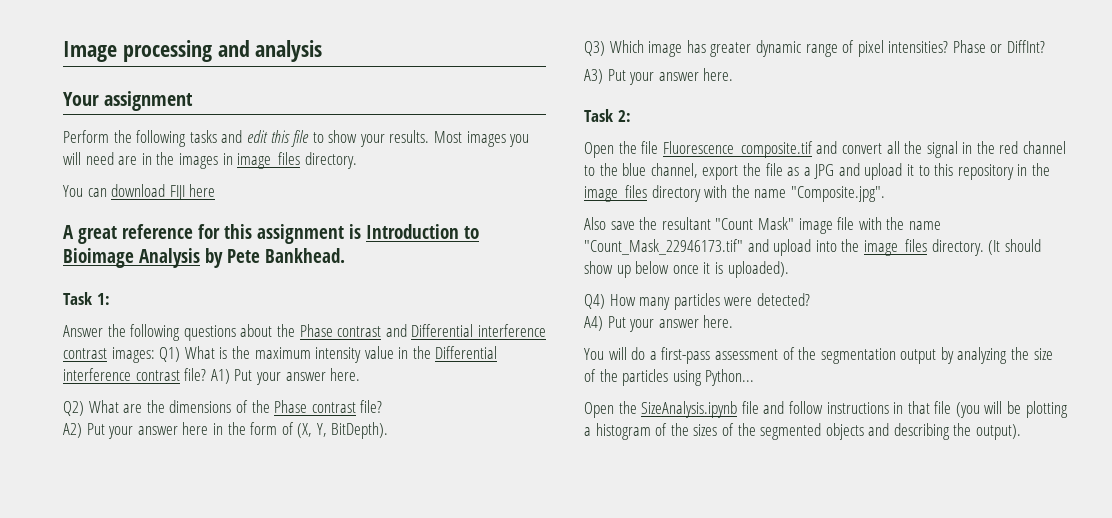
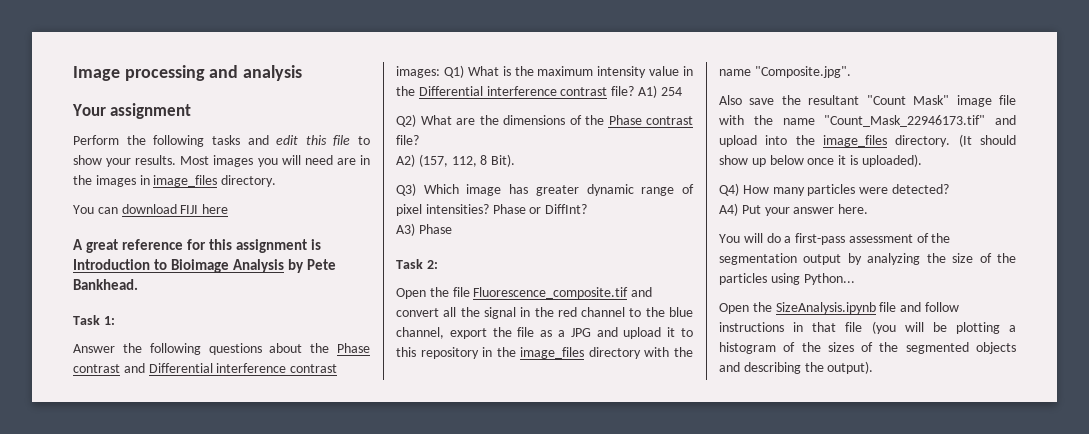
[234,368,361,385] Put your answer here. -> [660,87,682,96] 254
[86,422,389,439] Put your answer here in the form of (X, Y, BitDepth). -> [418,154,516,167] (157, 112, 8 Bit).
[607,68,734,85] Put your answer here. -> [418,224,452,234] Phase

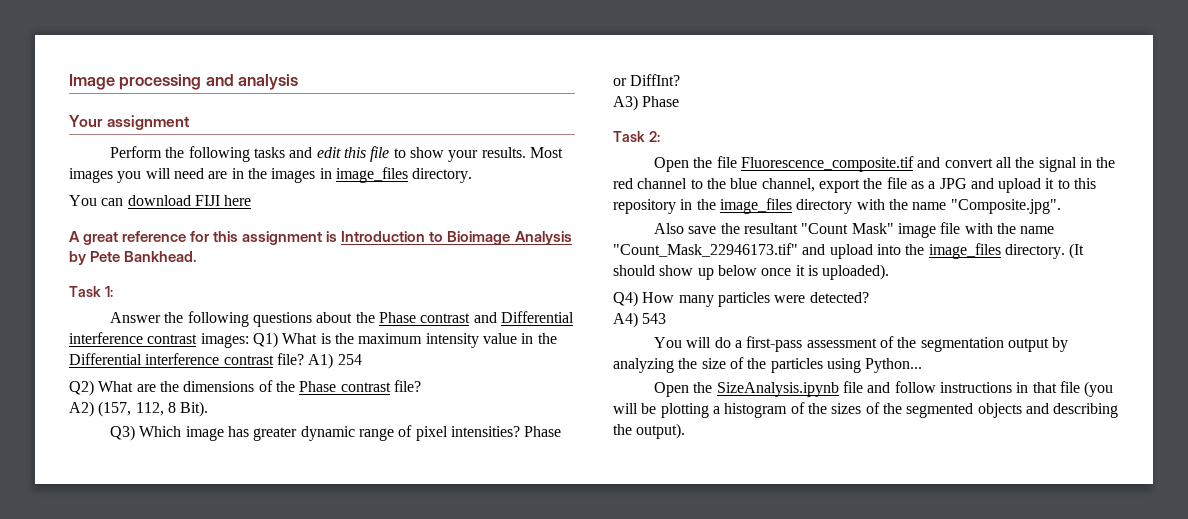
[741,204,869,216] Put your answer here. -> [642,313,667,324] 543

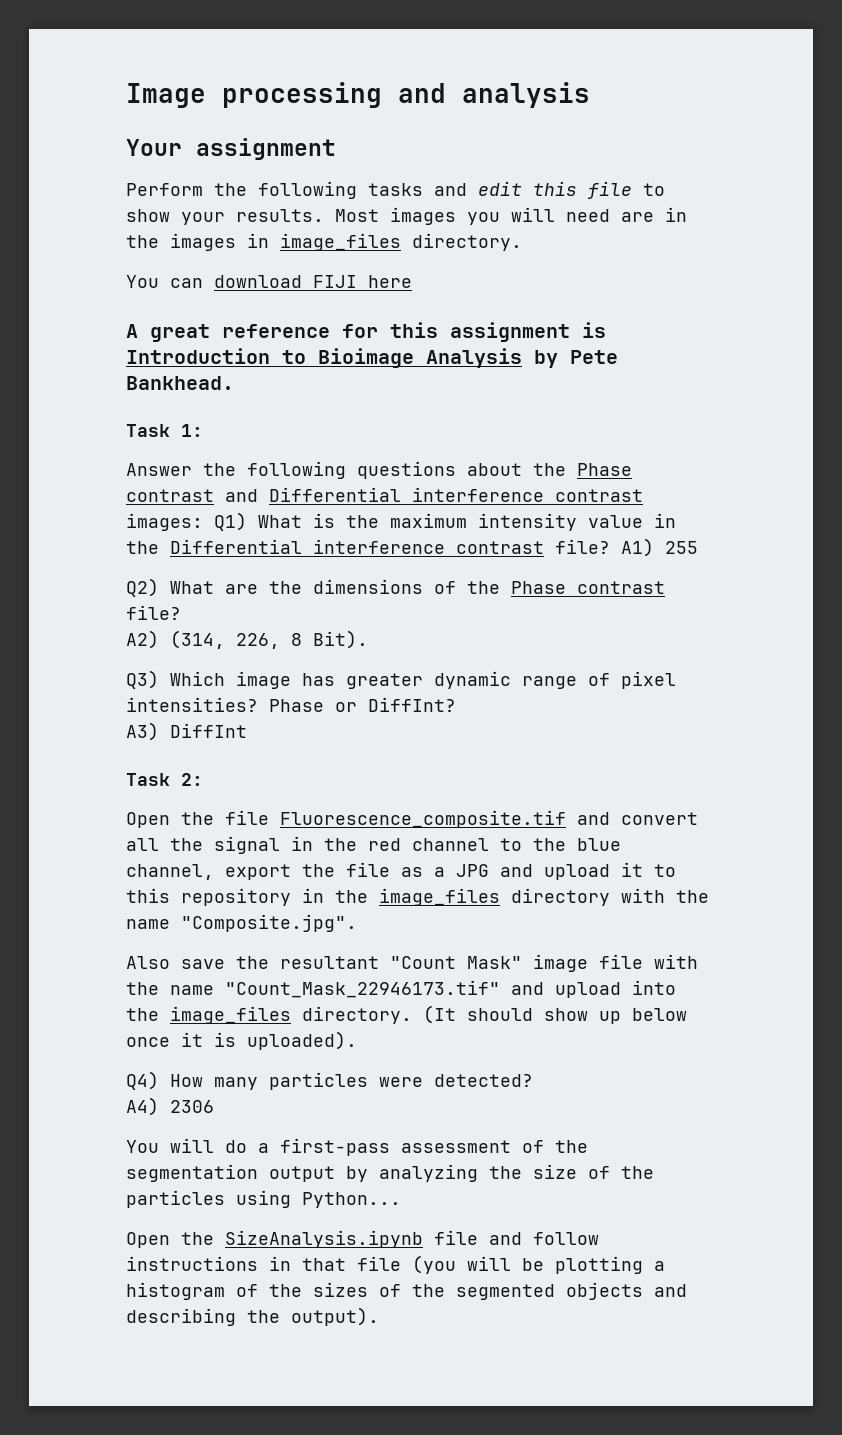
[337,354,362,365] 254 -> [665,541,698,554] 255
[98,401,164,417] (157, 112, -> [170,630,280,649] (314, 226,
[642,96,680,107] Phase -> [170,723,247,738] DiffInt
[642,313,667,324] 543 -> [170,1100,214,1113] 2306

